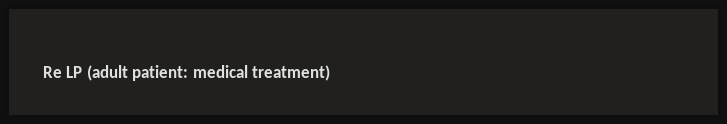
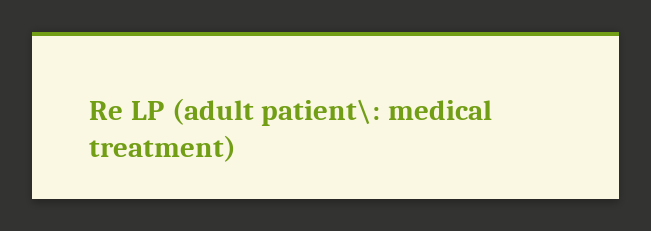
[132,65,189,81] patient: -> [261,99,381,126] patient\:

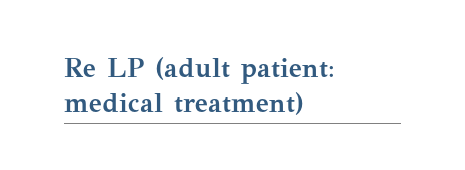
[261,99,381,126] patient\: -> [241,58,335,84] patient:

